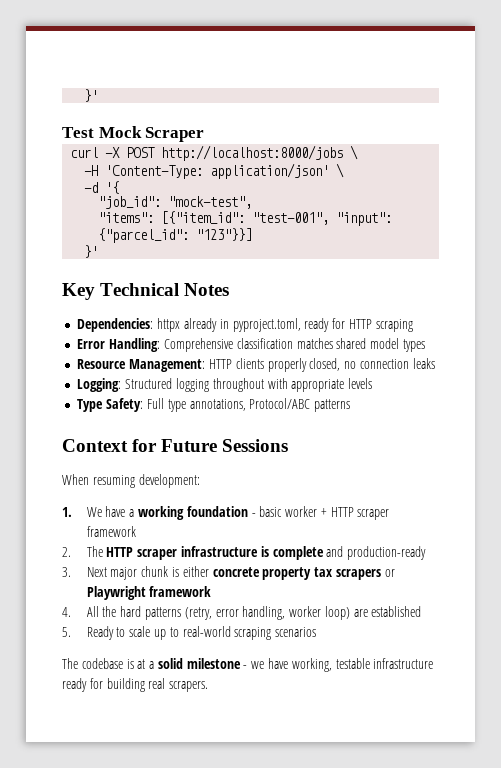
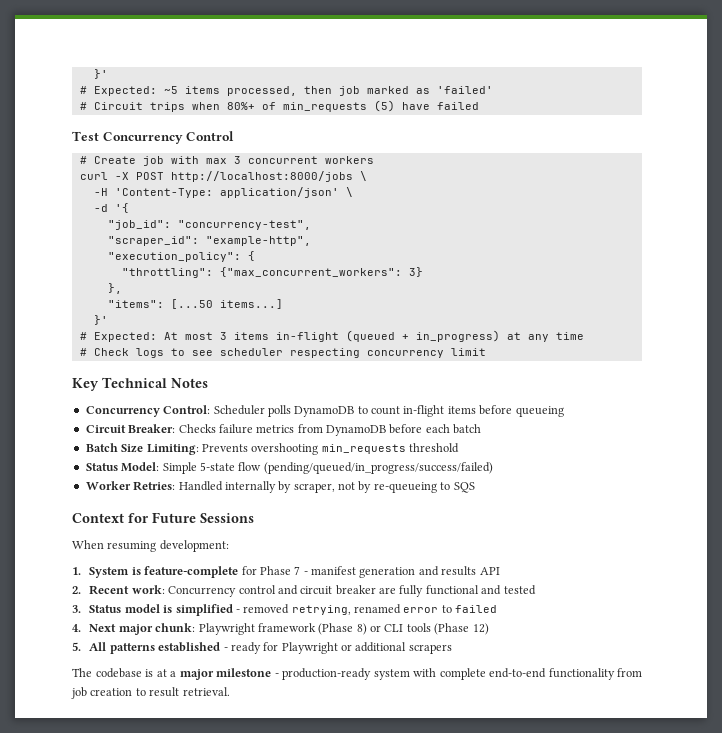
[84,89,99,102] [62,126,205,142] }' // Test Mock Scraper -> [93,69,108,79] [79,86,493,96] [79,100,479,112] [72,131,235,144] [79,156,374,166] }' // # Expected: ~5 items processed, then job marked as 'failed' // # Circuit trips when 80%+ of min_requests (5) have failed // Test Concurrency Control // # Create job with max 3 concurrent workers
[168,196,253,209] [98,211,393,226] [98,228,253,243] [84,245,99,258] [62,283,230,300] [77,318,413,332] [77,338,425,352] [77,358,435,372] [77,378,373,392] [77,398,351,412] "mock-test", // "items": [{"item_id": "test-001", "input": {"parcel_id": "123"}}] // }' // Key Technical Notes // Dependencies: httpx already in pyproject.toml, ready for HTTP scraping // Error Handling: Comprehensive classification matches shared model types // Resource Management: HTTP clients properly closed, no connection leaks // Logging: Structured logging throughout with appropriate levels // Type Safety: Full type annotations, Protocol/ABC patterns -> [177,220,311,230] [107,236,311,246] [107,251,255,262] [121,267,423,278] [107,283,122,294] [107,299,283,309] [93,315,108,325] [79,330,584,342] [79,348,486,358] [72,377,208,391] [85,405,564,417] [85,424,482,436] [85,443,459,455] [85,462,493,474] [85,481,475,493] "concurrency-test", // "scraper_id": "example-http", // "execution_policy": { // "throttling": {"max_concurrent_workers": 3} // }, // "items": [...50 items...] // }' // # Expected: At most 3 items in-flight (queued + in_progress) at any time // # Check logs to see scheduler respecting concurrency limit // Key Technical Notes // Concurrency Control: Scheduler polls DynamoDB to count in-flight items before queueing // Circuit Breaker: Checks failure metrics from DynamoDB before each batch // Batch Size Limiting: Prevents overshooting min_requests threshold // Status Model: Simple 5-state flow (pending/queued/in_progress/success/failed) // Worker Retries: Handled internally by scraper, not by re-queueing to SQS
[86,506,390,520] [86,526,136,537] [62,546,427,560] [62,566,395,580] [86,586,212,600] [62,606,422,620] [62,626,317,640] We have a working foundation - basic worker + HTTP scraper framework // 2. The HTTP scraper infrastructure is complete and production-ready // 3. Next major chunk is either concrete property tax scrapers or Playwright framework // 4. All the hard patterns (retry, error handling, worker loop) are established // 5. Ready to scale up to real-world scraping scenarios -> [89,566,500,578] [72,585,536,597] [72,604,498,616] [72,623,489,635] [72,642,452,654] System is feature-complete for Phase 7 - manifest generation and results API // 2. Recent work: Concurrency control and circuit breaker are fully functional and tested // 3. Status model is simplified - removed retrying, renamed error to failed // 4. Next major chunk: Playwright framework (Phase 8) or CLI tools (Phase 12) // 5. All patterns established - ready for Playwright or additional scrapers
[157,658,183,669] solid -> [179,669,214,680] major
[251,658,434,672] [62,678,209,692] we have working, testable infrastructure ready for building real scrapers. -> [282,668,642,680] [71,687,230,699] production-ready system with complete end-to-end functionality from job creation to result retrieval.

